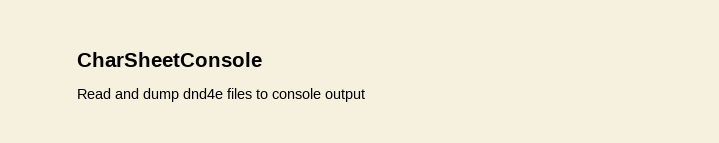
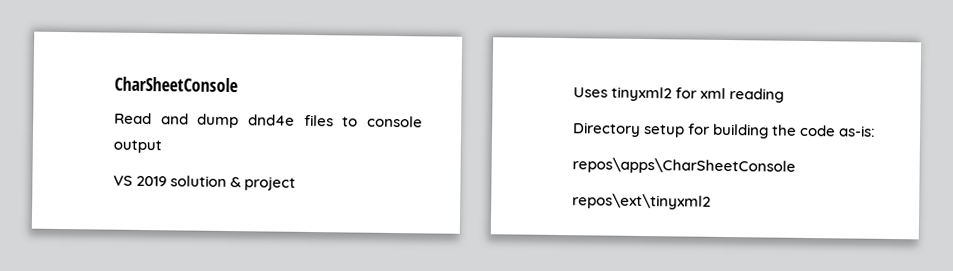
(365, 95) none -> [113,175,297,191] [573,86,785,103] [572,122,877,139] [572,157,796,175] [572,193,711,210] // VS 2019 solution & project // Uses tinyxml2 for xml reading // Directory setup for building the code as-is: // repos\apps\CharSheetConsole // repos\ext\tinyxml2

